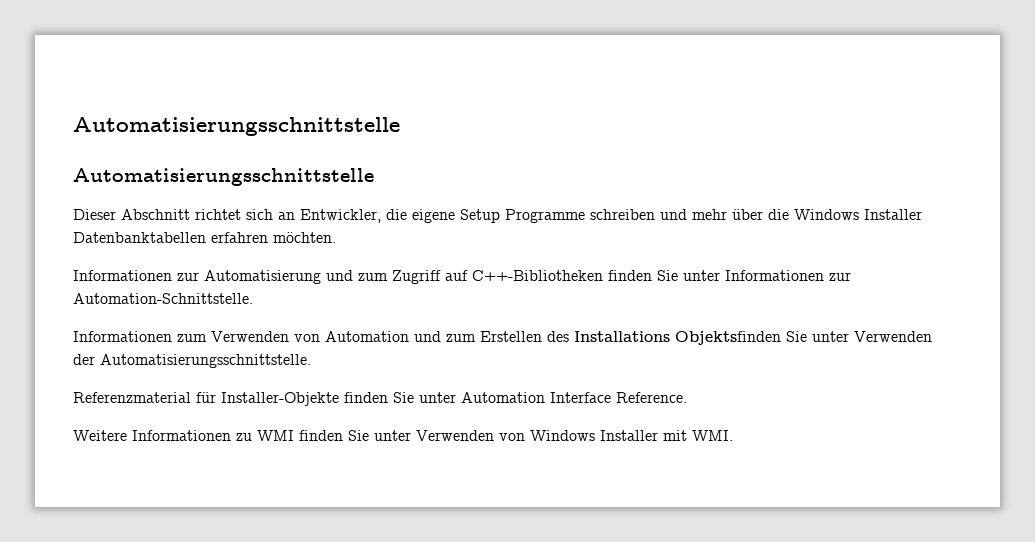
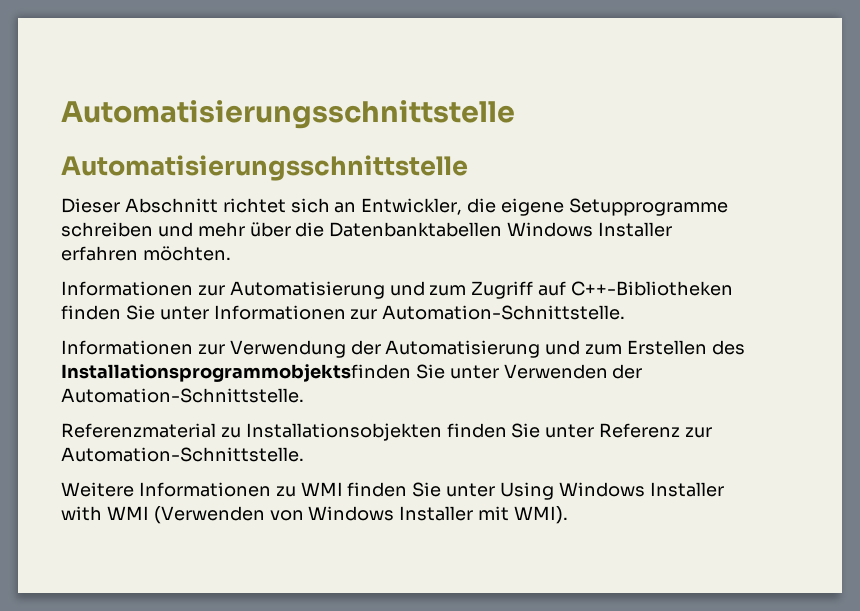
[460,209,585,223] Setup Programme -> [568,198,728,216] Setupprogramme
[794,209,922,220] [73,232,206,243] Windows Installer Datenbanktabellen -> [329,222,673,237] Datenbanktabellen Windows Installer
[177,331,409,342] zum Verwenden von Automation -> [197,340,541,358] zur Verwendung der Automatisierung
[574,331,781,345] Installations Objektsfinden -> [61,364,411,382] Installationsprogrammobjektsfinden
[100,354,311,368] Automatisierungsschnittstelle. -> [61,388,304,403] Automation-Schnittstelle.
[196,392,687,406] für Installer-Objekte finden Sie unter Automation Interface Reference. -> [220,423,713,441] [61,447,304,462] zu Installationsobjekten finden Sie unter Referenz zur Automation-Schnittstelle.
[416,430,494,441] Verwenden -> [500,482,724,500] [61,506,265,524] Using Windows Installer with WMI (Verwenden
[692,430,733,441] WMI. -> [514,506,569,524] WMI).

